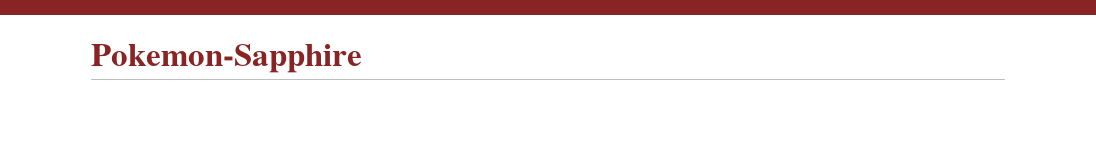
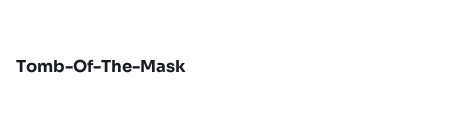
[91,44,362,73] Pokemon-Sapphire -> [16,59,186,73] Tomb-Of-The-Mask

